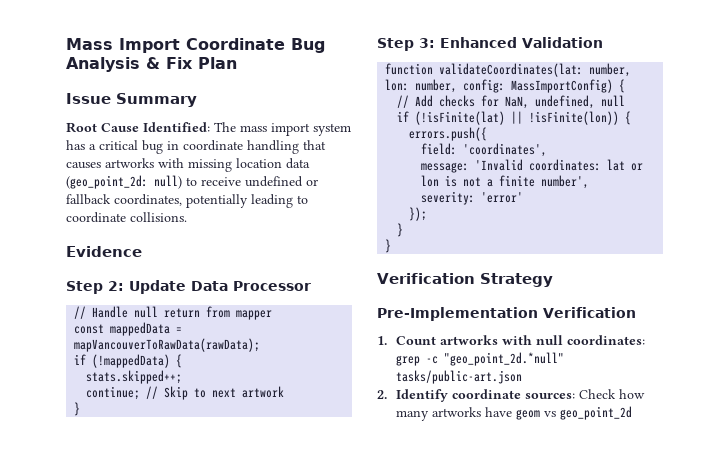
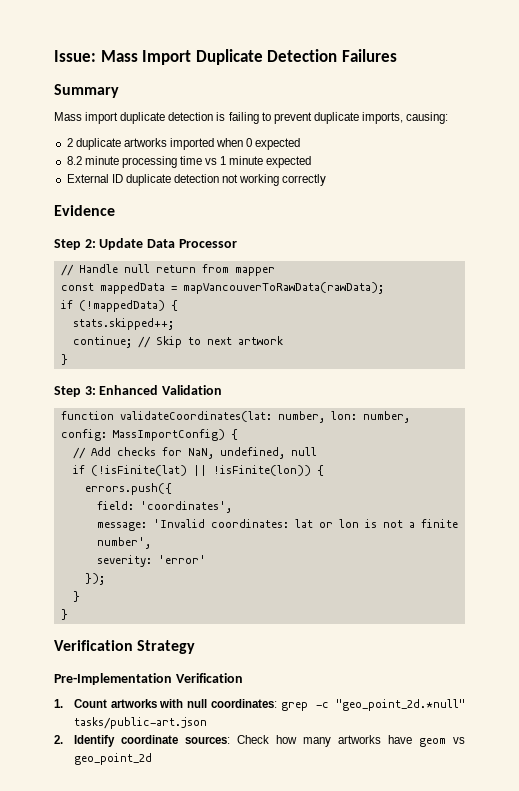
(66, 44) none -> [54,50,96,62] Issue:
[186,38,325,53] [66,57,237,72] [66,93,197,107] [66,122,351,136] [66,140,326,154] [66,158,310,172] [66,175,318,189] [66,194,308,208] [66,212,187,223] Coordinate Bug Analysis & Fix Plan // Issue Summary // Root Cause Identified: The mass import system has a critical bug in coordinate handling that causes artworks with missing location data (geo_point_2d: null) to receive undefined or fallback coordinates, potentially leading to coordinate collisions. -> [195,49,397,65] [54,84,119,98] [54,112,449,124] [66,138,301,150] [66,156,312,168] [66,174,327,186] Duplicate Detection Failures // Summary // Mass import duplicate detection is failing to prevent duplicate imports, causing: // 2 duplicate artworks imported when 0 expected // 8.2 minute processing time vs 1 minute expected // External ID duplicate detection not working correctly

